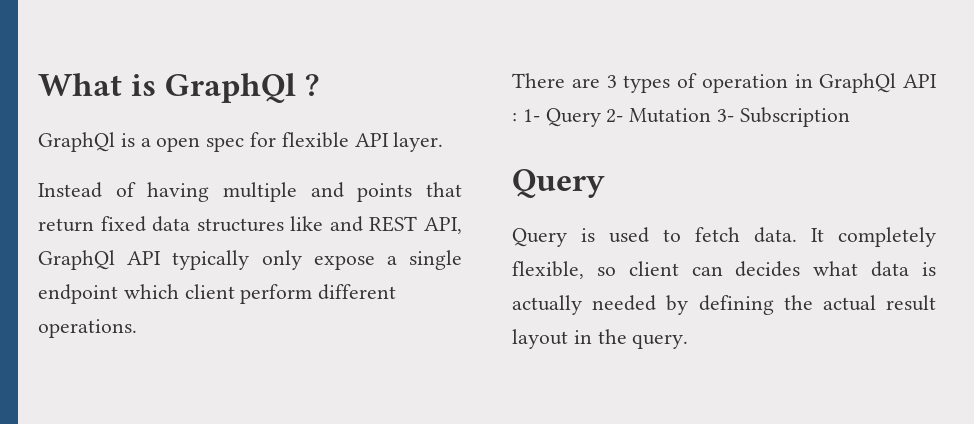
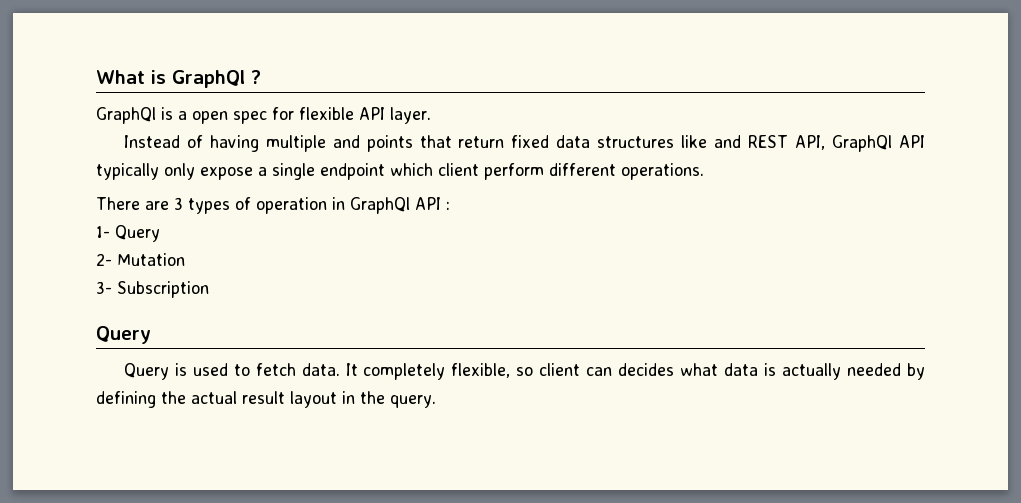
(517, 117) none -> (450, 205) //
(601, 117) none -> (160, 233) //
(712, 115) none -> (185, 259) //

